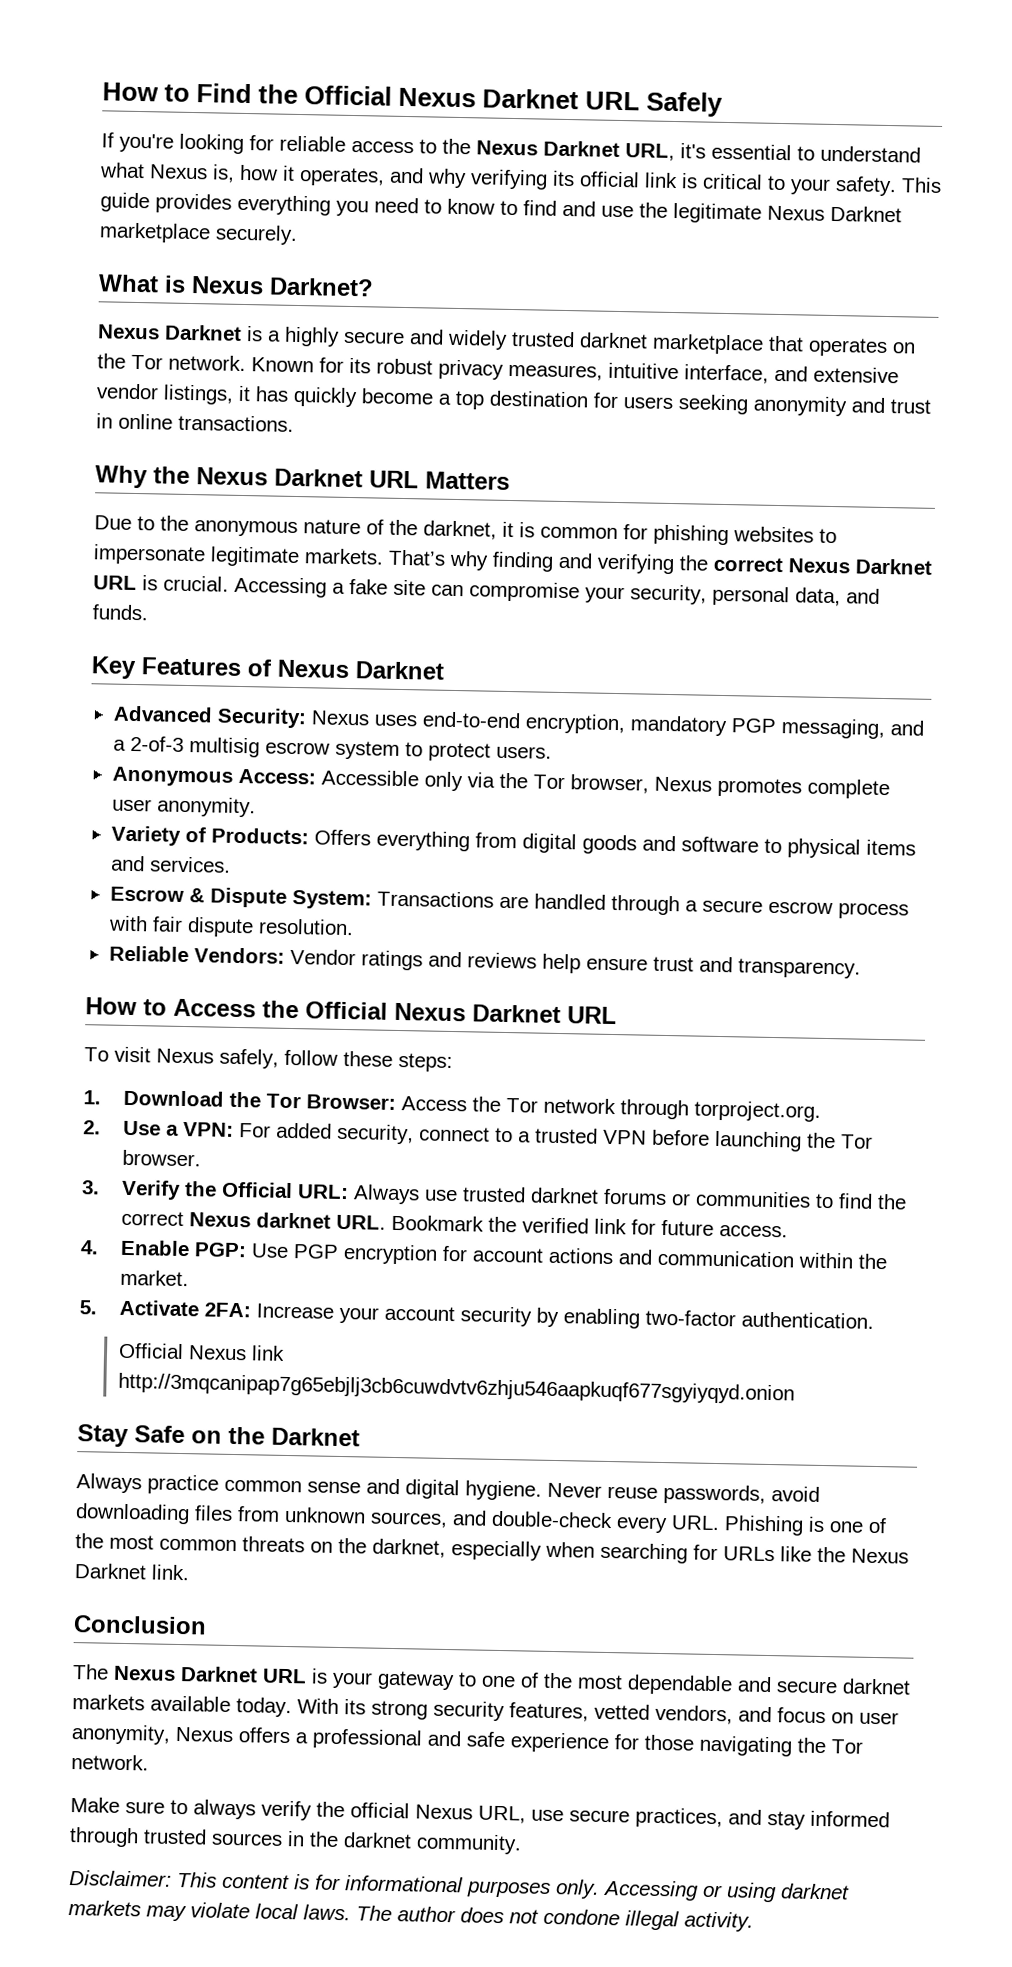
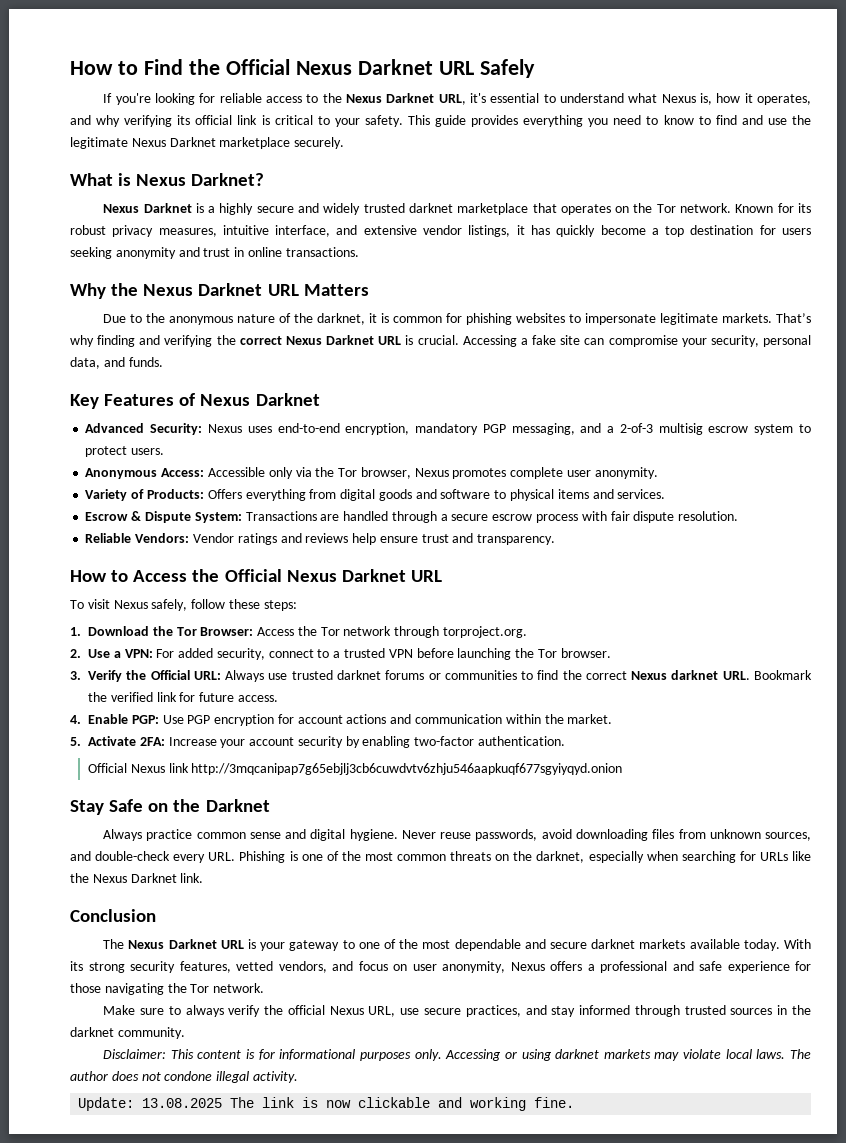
(754, 1921) none -> [78,1097,575,1111] // Update: 13.08.2025 The link is now clickable and working fine.

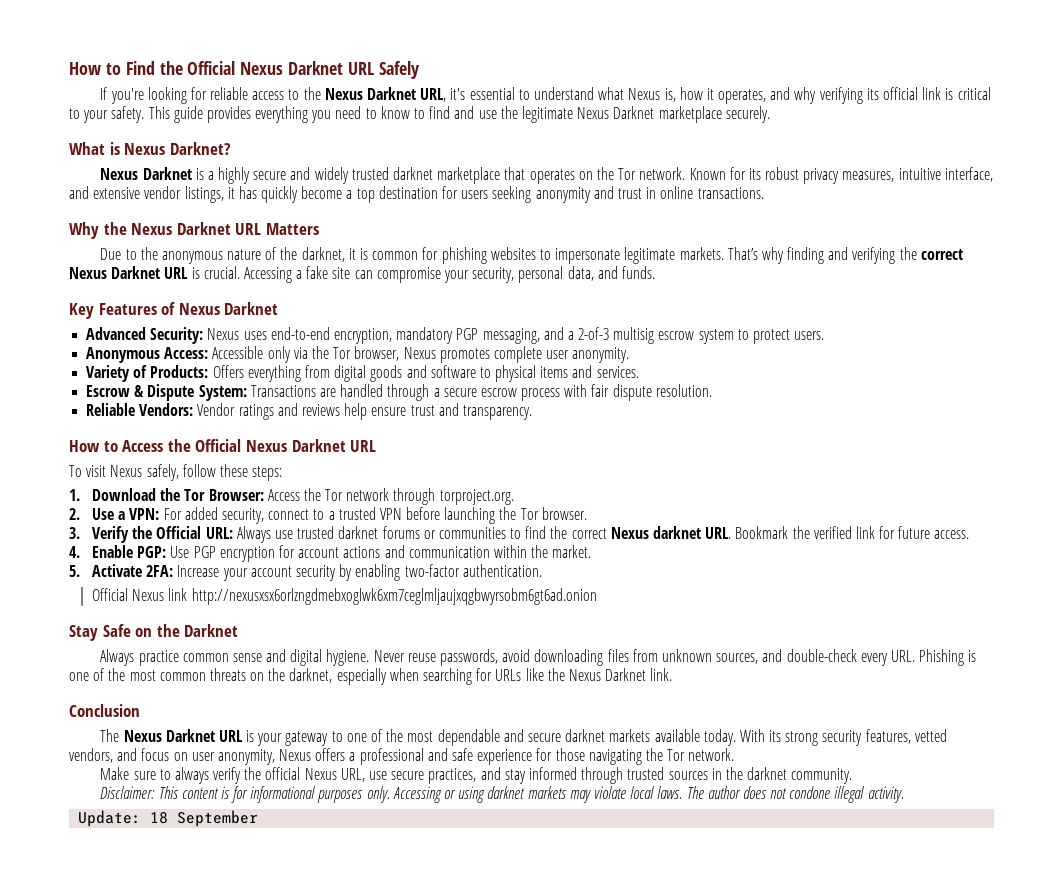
[191,763,623,775] http://3mqcanipap7g65ebjlj3cb6cuwdvtv6zhju546aapkuqf677sgyiyqyd.onion -> [191,588,597,605] http://nexusxsx6orlzngdmebxoglwk6xm7ceglmljaujxqgbwyrsobm6gt6ad.onion
[142,1097,575,1111] 13.08.2025 The link is now clickable and working fine. -> [150,810,259,827] 18 September

